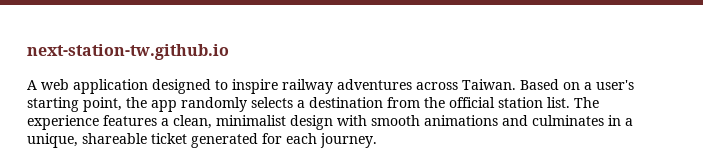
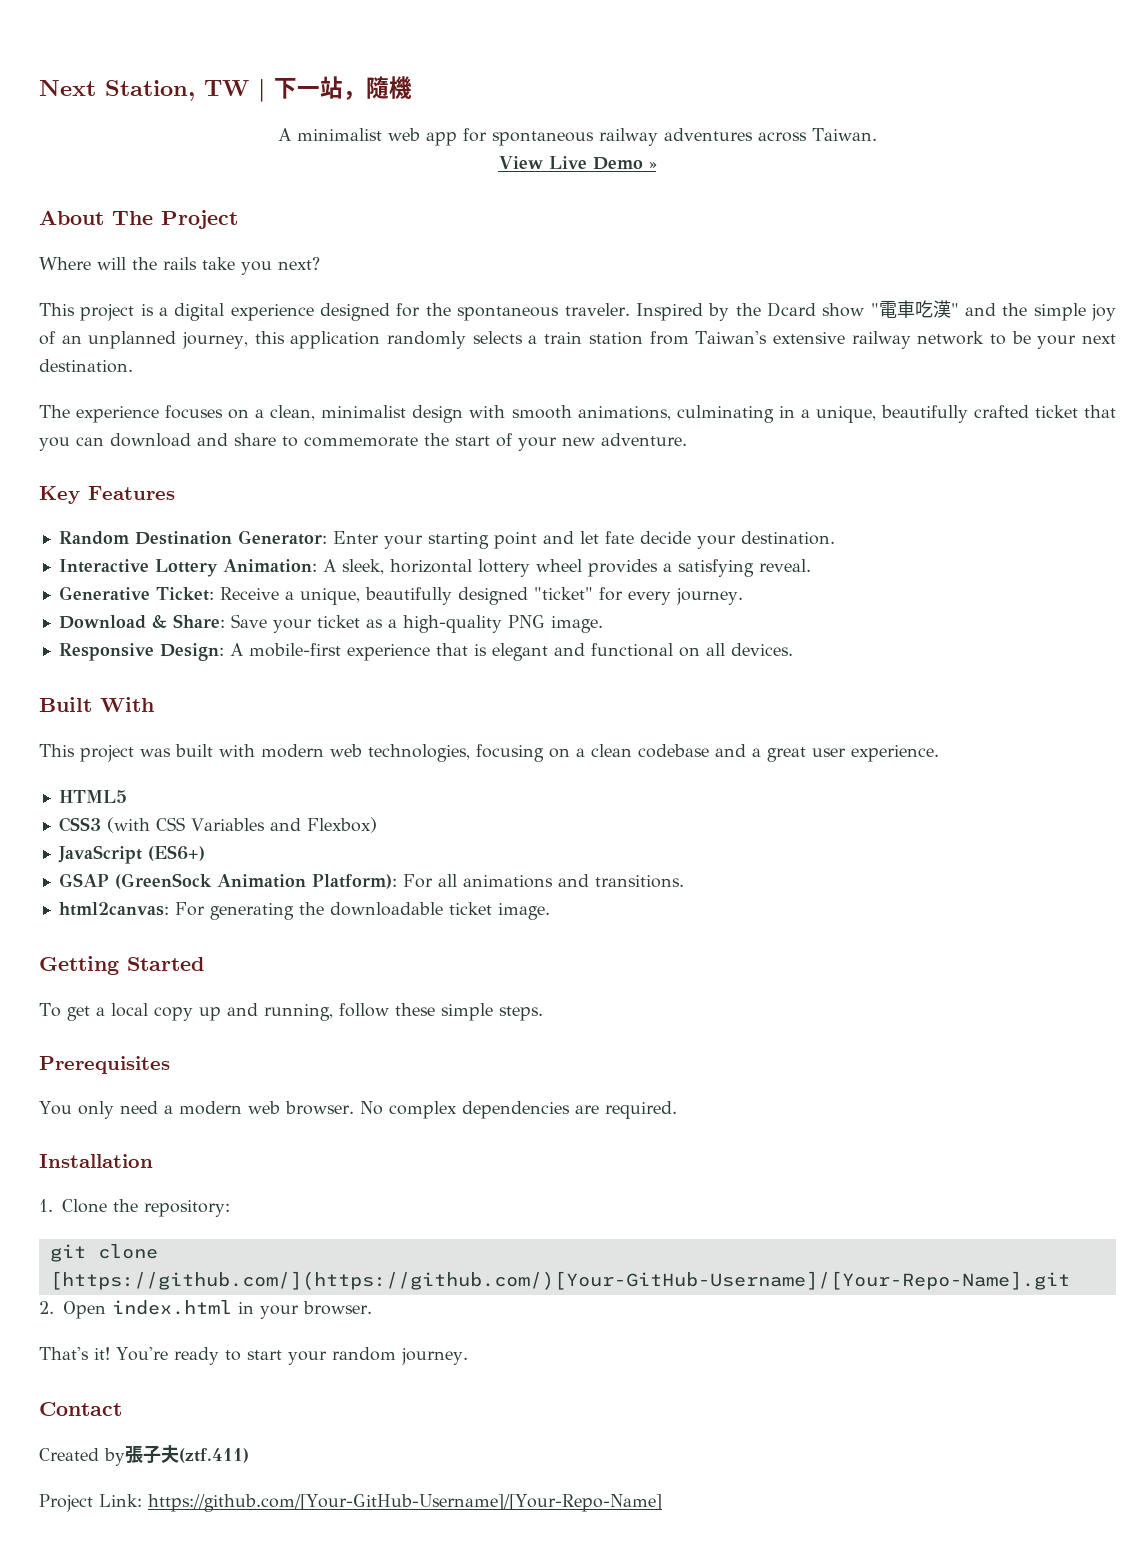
[27,44,229,60] [27,79,634,94] [27,97,599,112] [27,115,157,130] next-station-tw.github.io // A web application designed to inspire railway adventures across Taiwan. Based on a user's starting point, the app randomly selects a destination from the official station list. The experience features -> [39,76,412,102] [278,128,878,146] [498,156,657,170] [39,210,238,229] [39,257,320,275] [39,300,1116,321] [39,331,1117,349] [39,359,133,373] [39,405,250,423] Next Station, TW | 下一站，隨機 // A minimalist web app for spontaneous railway adventures across Taiwan. // View Live Demo » // About The Project // Where will the rails take you next? // This project is a digital experience designed for the spontaneous traveler. Inspired by the Dcard show "電車吃漢" and the simple joy of an unplanned journey, this application randomly selects a train station from Taiwan's extensive railway network to be your next destination. // The experience focuses on
[424,115,633,126] [27,133,377,148] animations and culminates in a unique, shareable ticket generated for each journey. -> [577,405,1116,423] [39,433,687,451] [39,486,175,504] [58,530,835,549] [58,559,811,577] [58,586,743,605] [58,614,603,633] [58,643,793,661] [39,697,154,712] [39,744,939,762] [58,790,127,803] [58,817,377,833] [57,845,205,864] [58,873,684,889] [58,902,550,920] [39,956,204,975] [39,1003,543,1021] [39,1056,170,1074] [39,1101,677,1119] [39,1154,153,1168] [39,1199,230,1217] [49,1244,158,1262] [49,1271,1070,1290] [39,1300,372,1319] [39,1347,468,1365] [39,1402,122,1416] [39,1445,249,1466] [39,1494,662,1512] animations, culminating in a unique, beautifully crafted ticket that you can download and share to commemorate the start of your new adventure. // Key Features // Random Destination Generator: Enter your starting point and let fate decide your destination. // Interactive Lottery Animation: A sleek, horizontal lottery wheel provides a satisfying reveal. // Generative Ticket: Receive a unique, beautifully designed "ticket" for every journey. // Download & Share: Save your ticket as a high-quality PNG image. // Responsive Design: A mobile-first experience that is elegant and functional on all devices. // Built With // This project was built with modern web technologies, focusing on a clean codebase and a great user experience. // HTML5 // CSS3 (with CSS Variables and Flexbox) // JavaScript (ES6+) // GSAP (GreenSock Animation Platform): For all animations and transitions. // html2canvas: For generating the downloadable ticket image. // Getting Started // To get a local copy up and running, follow these simple steps. // Prerequisites // You only need a modern web browser. No complex dependencies are required. // Installation // 1. Clone the repository: // git clone [https://github.com/](https://github.com/)[Your-GitHub-Username]/[Your-Repo-Name].git // 2. Open index.html in your browser. // That's it! You're ready to start your random journey. // Contact // Created by張子夫(ztf.411) // Project Link: https://github.com/[Your-GitHub-Username]/[Your-Repo-Name]

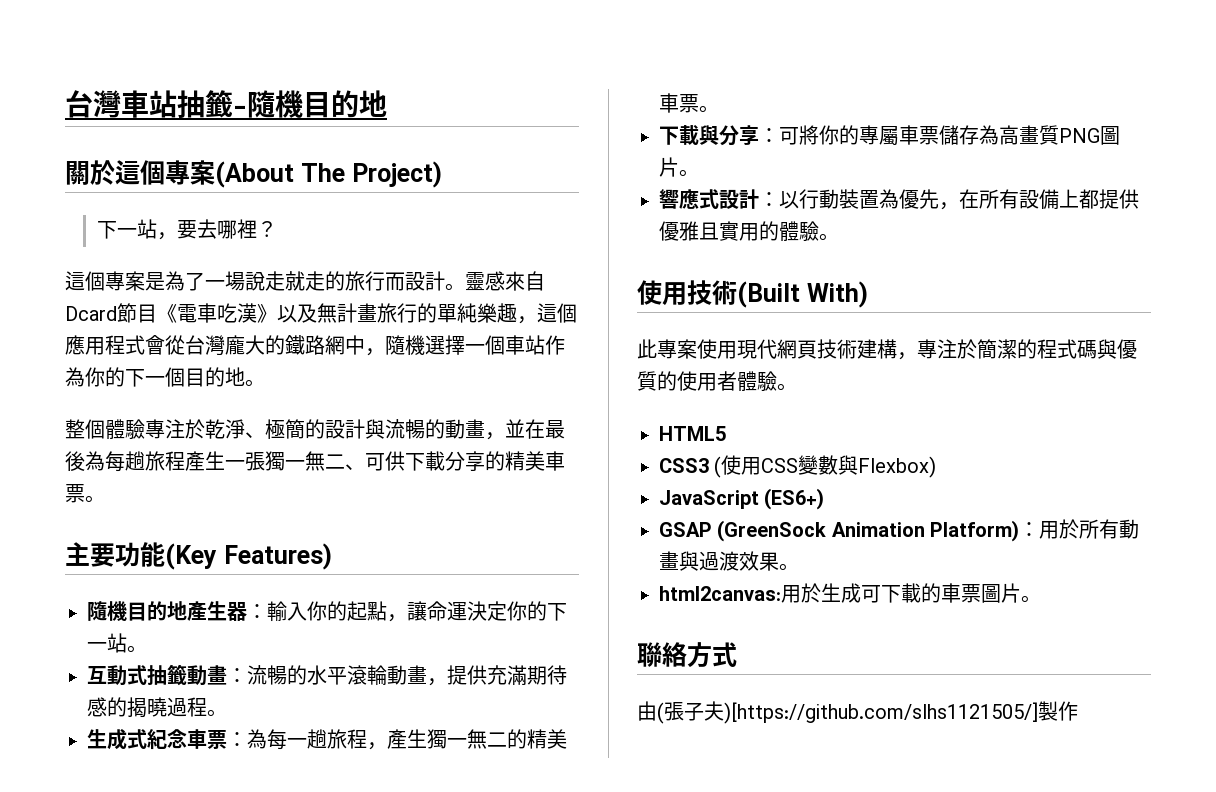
[39,76,412,102] [278,128,878,146] [498,156,657,170] [39,210,238,229] [39,257,320,275] [39,300,1116,321] [39,331,1117,349] [39,359,133,373] [39,405,1116,423] [39,433,687,451] [39,486,175,504] [58,530,835,549] [58,559,811,577] [58,586,743,605] [58,614,603,633] [58,643,793,661] [39,697,154,712] [39,744,939,762] [58,790,127,803] [58,817,301,833] Next Station, TW | 下一站，隨機 // A minimalist web app for spontaneous railway adventures across Taiwan. // View Live Demo » // About The Project // Where will the rails take you next? // This project is a digital experience designed for the spontaneous traveler. Inspired by the Dcard show "電車吃漢" and the simple joy of an unplanned journey, this application randomly selects a train station from Taiwan's extensive railway network to be your next destination. // The experience focuses on a clean, minimalist design with smooth animations, culminating in a unique, beautifully crafted ticket that you can download and share to commemorate the start of your new adventure. // Key Features // Random Destination Generator: Enter your starting point and let fate decide your destination. // Interactive Lottery Animation: A sleek, horizontal lottery wheel provides a satisfying reveal. // Generative Ticket: Receive a unique, beautifully designed "ticket" for every journey. // Download & Share: Save your ticket as a high-quality PNG image. // Responsive Design: A mobile-first experience that is elegant and functional on all devices. // Built With // This project was built with modern web technologies, focusing on a clean codebase and a great user experience. // HTML5 // CSS3 (with CSS Variables and -> [65,90,387,118] [65,160,442,188] [97,219,278,240] [65,271,545,291] [65,303,577,324] [65,335,565,356] [65,367,265,387] [65,419,565,440] [65,451,565,472] [65,484,105,503] [65,542,332,570] [87,601,567,622] [87,633,147,653] [87,664,567,686] [87,697,227,718] [87,728,567,750] [659,93,719,113] [659,125,1120,146] [659,157,699,177] [659,189,1139,210] [659,221,839,242] [637,280,868,308] [637,339,1137,360] [637,371,797,392] [659,426,726,441] [659,455,859,478] 台灣車站抽籤-隨機目的地 // 關於這個專案(About The Project) // 下一站，要去哪裡？ // 這個專案是為了一場說走就走的旅行而設計。靈感來自Dcard節目《電車吃漢》以及無計畫旅行的單純樂趣，這個應用程式會從台灣龐大的鐵路網中，隨機選擇一個車站作為你的下一個目的地。 // 整個體驗專注於乾淨、極簡的設計與流暢的動畫，並在最後為每趟旅程產生一張獨一無二、可供下載分享的精美車票。 // 主要功能(Key Features) // 隨機目的地產生器：輸入你的起點，讓命運決定你的下一站。 // 互動式抽籤動畫：流暢的水平滾輪動畫，提供充滿期待感的揭曉過程。 // 生成式紀念車票：為每一趟旅程，產生獨一無二的精美車票。 // 下載與分享：可將你的專屬車票儲存為高畫質PNG圖片。 // 響應式設計：以行動裝置為優先，在所有設備上都提供優雅且實用的體驗。 // 使用技術(Built With) // 此專案使用現代網頁技術建構，專注於簡潔的程式碼與優質的使用者體驗。 // HTML5 // CSS3 (使用CSS變數與
[311,874,684,889] [58,902,550,920] [39,956,204,975] [39,1003,543,1021] [39,1056,170,1074] [39,1101,677,1119] [39,1154,153,1168] [39,1199,230,1217] [49,1244,158,1262] [49,1271,1070,1290] [39,1300,372,1319] [39,1347,468,1365] [39,1402,122,1416] [39,1445,249,1466] [39,1494,662,1512] Platform): For all animations and transitions. // html2canvas: For generating the downloadable ticket image. // Getting Started // To get a local copy up and running, follow these simple steps. // Prerequisites // You only need a modern web browser. No complex dependencies are required. // Installation // 1. Clone the repository: // git clone [https://github.com/](https://github.com/)[Your-GitHub-Username]/[Your-Repo-Name].git // 2. Open index.html in your browser. // That's it! You're ready to start your random journey. // Contact // Created by張子夫(ztf.411) // Project Link: https://github.com/[Your-GitHub-Username]/[Your-Repo-Name] -> [930,519,1140,542] [659,551,799,571] [659,583,1041,603] [637,642,737,668] [637,701,1078,724] Platform)：用於所有動畫與過渡效果。 // html2canvas:用於生成可下載的車票圖片。 // 聯絡方式 // 由(張子夫)[https://github.com/slhs1121505/]製作

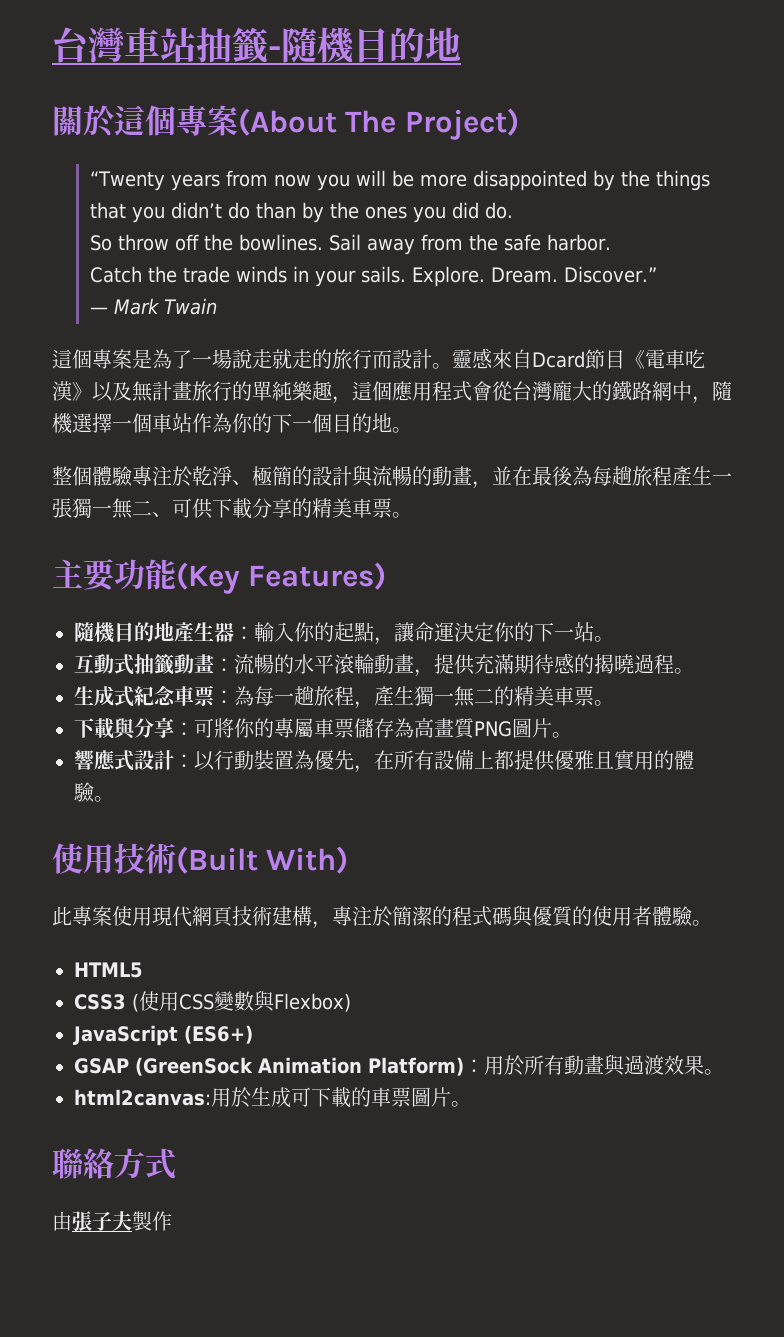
[97,219,278,240] 下一站，要去哪裡？ -> [89,170,710,191] [89,202,513,223] [89,234,611,255] [89,266,657,287] [89,298,217,315] “Twenty years from now you will be more disappointed by the things that you didn’t do than by the ones you did do. // So throw off the bowlines. Sail away from the safe harbor. // Catch the trade winds in your sails. Explore. Dream. Discover.” // — Mark Twain
[657,701,1038,724] (張子夫)[https://github.com/slhs1121505/] -> [72,1211,132,1232] 張子夫

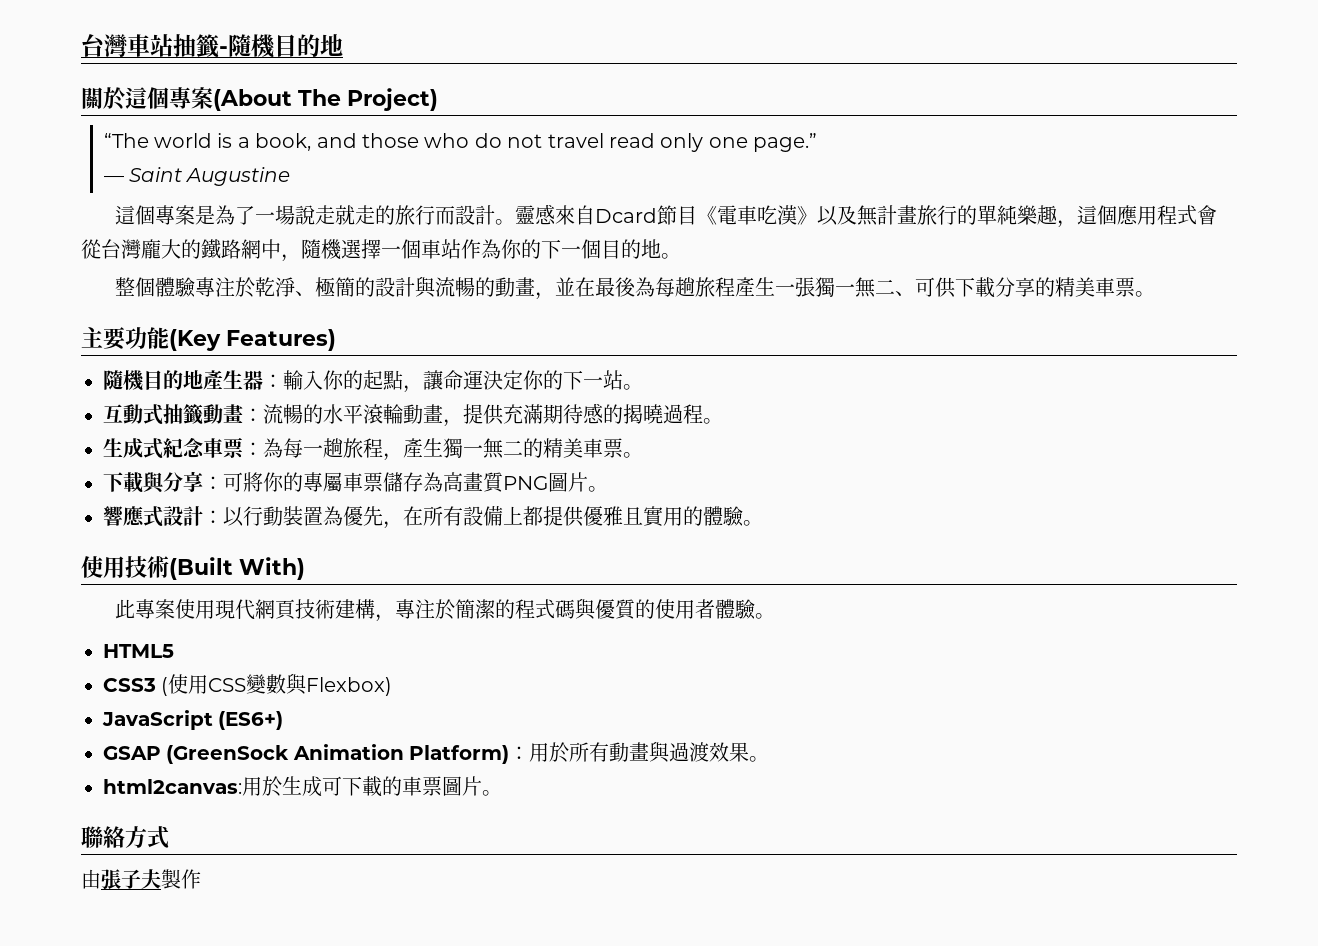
[89,170,710,191] [89,202,513,223] [89,234,611,255] [89,266,657,287] “Twenty years from now you will be more disappointed by the things that you didn’t do than by the ones you did do. // So throw off the bowlines. Sail away from the safe harbor. // Catch the trade winds in your sails. Explore. Dream. Discover.” -> [103,133,818,152] “The world is a book, and those who do not travel read only one page.”
[113,298,217,315] Mark Twain -> [128,167,291,186] Saint Augustine

